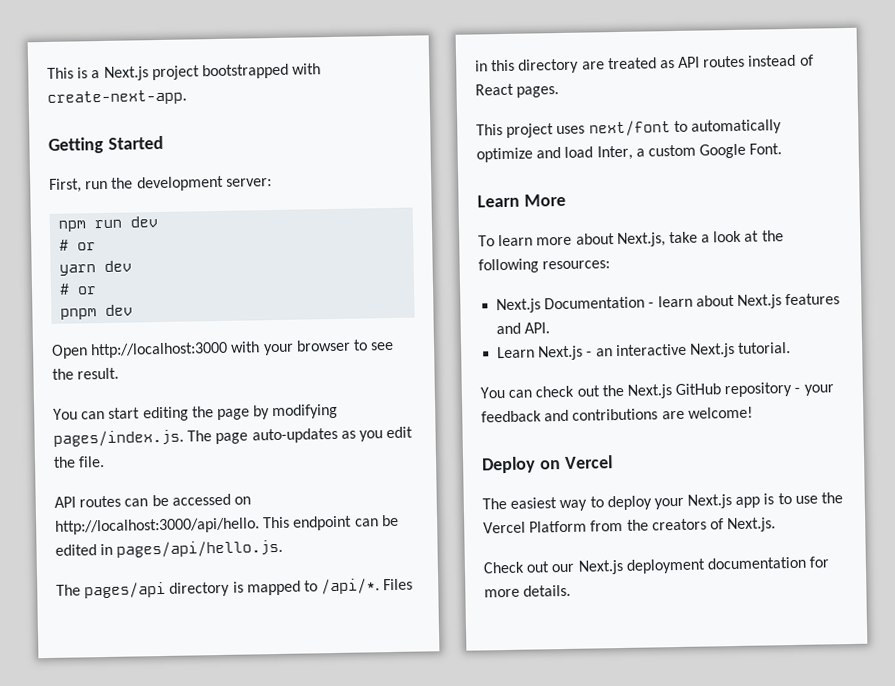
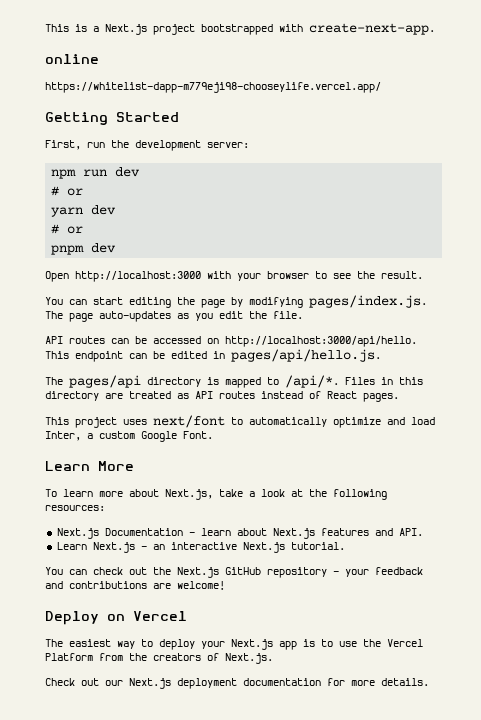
(187, 97) none -> [45,54,99,64] [45,82,381,93] // online // https://whitelist-dapp-m779eji98-chooseylife.vercel.app/

